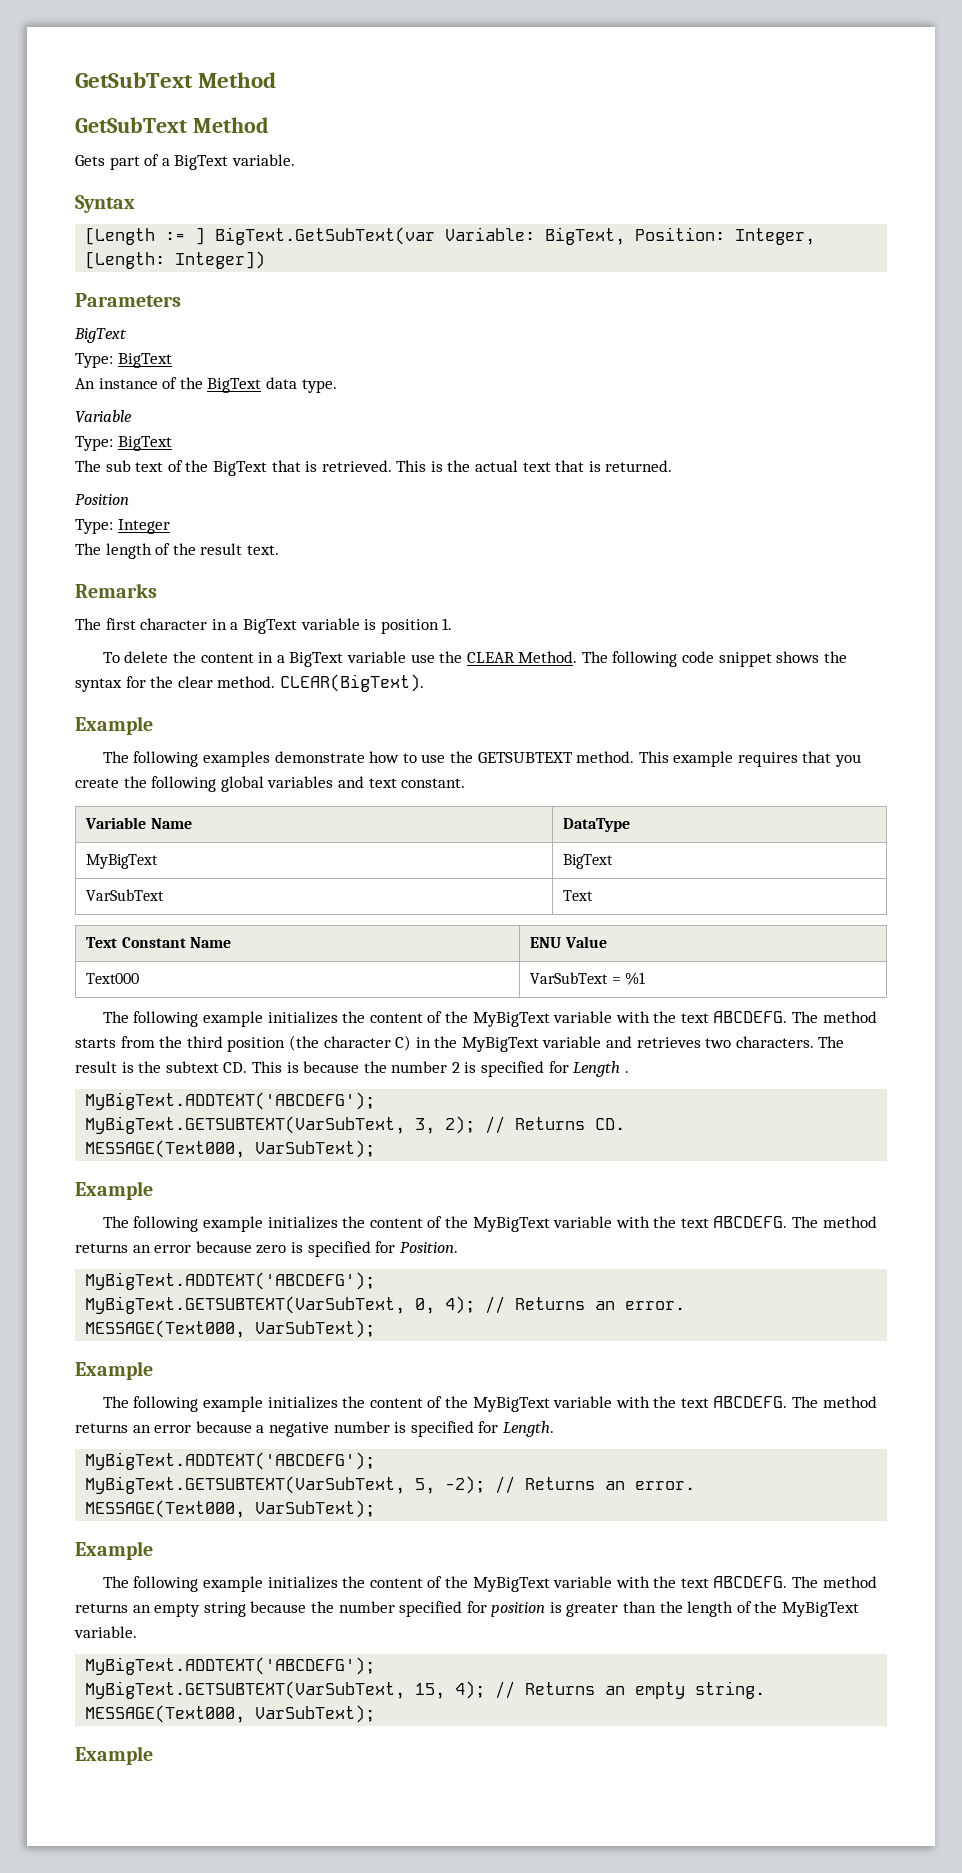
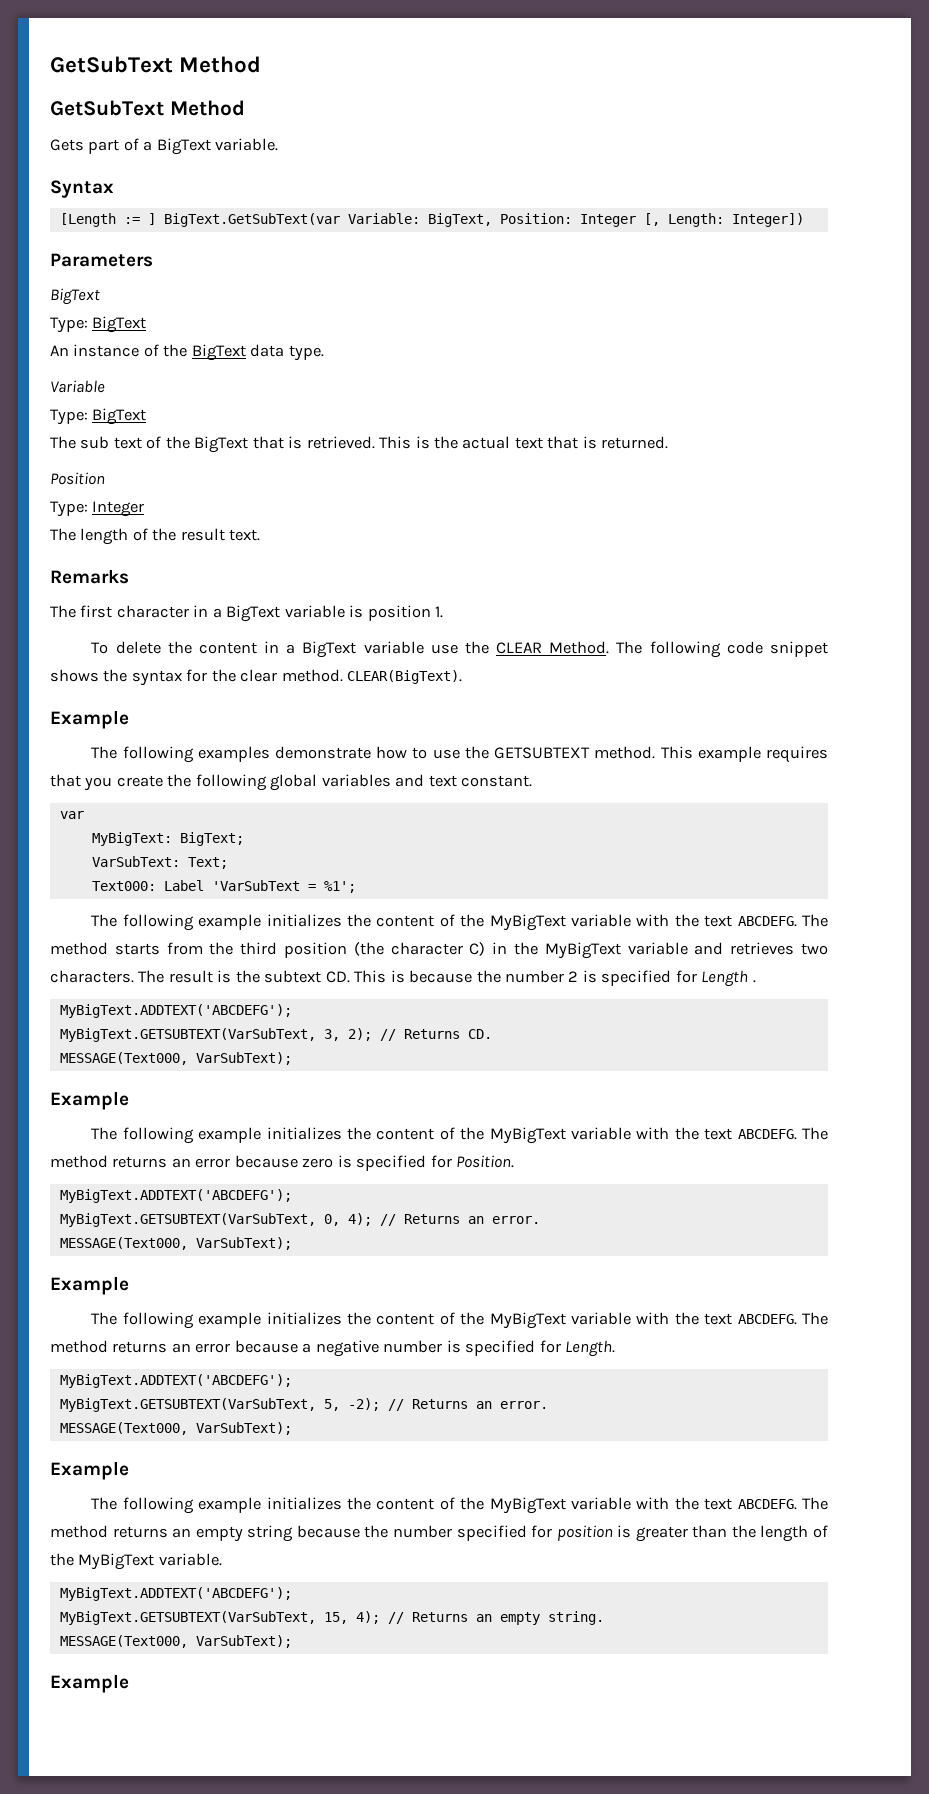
[735,228,816,245] [85,251,166,269] Integer, [Length: -> [579,213,724,227] Integer [, Length:
[85,817,192,829] [563,818,631,832] [86,854,159,869] [563,854,614,869] [86,889,165,901] [563,890,594,901] [86,937,231,948] [530,936,607,948] [86,973,140,984] [530,972,645,985] // Variable Name | DataType // MyBigText | BigText // VarSubText | Text // Text Constant Name | ENU Value // Text000 | VarSubText = %1 -> [59,811,84,819] [91,832,244,846] [91,856,228,869] [91,880,356,893] // var // MyBigText: BigText; // VarSubText: Text; // Text000: Label 'VarSubText = %1';

